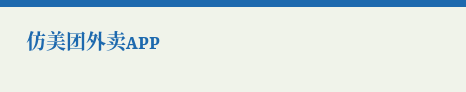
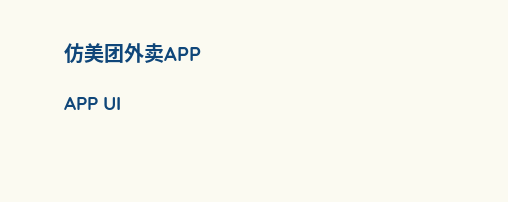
(160, 43) none -> [64,96,122,110] // APP UI

